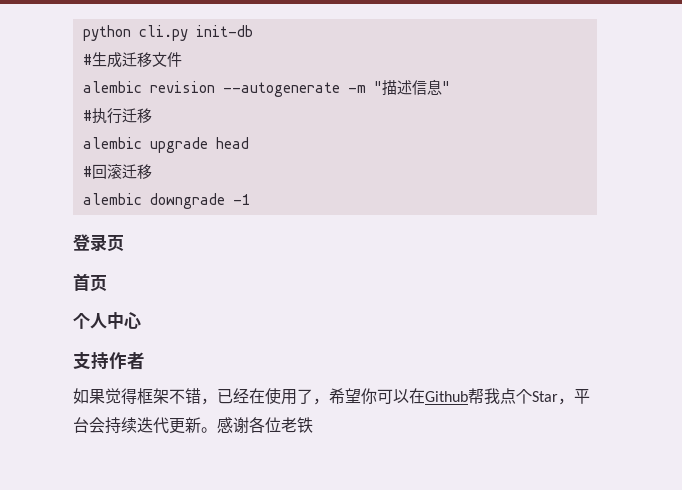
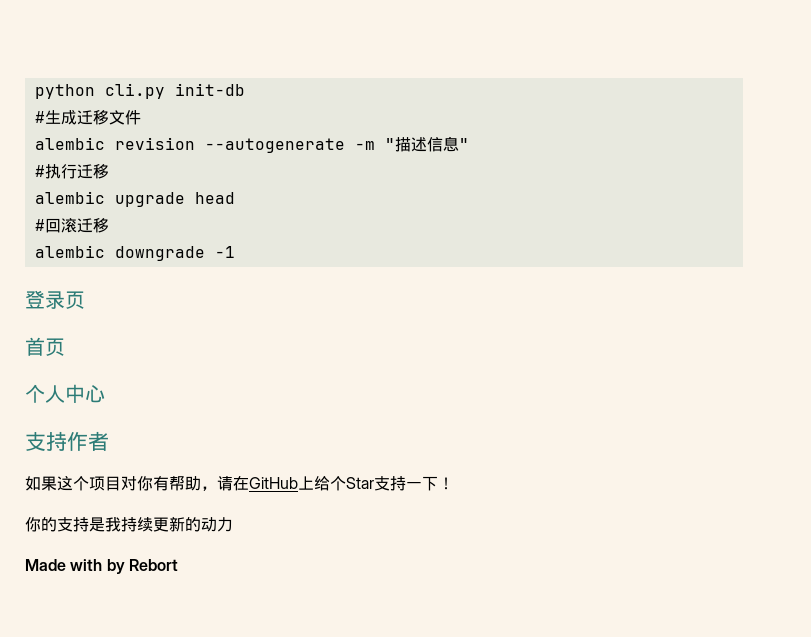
[105,388,590,405] [73,417,313,434] 觉得框架不错，已经在使用了，希望你可以在Github帮我点个Star，平台会持续迭代更新。感谢各位老铁 -> [57,475,454,491] [25,516,233,532] [25,559,178,574] 这个项目对你有帮助，请在GitHub上给个Star支持一下！ // 你的支持是我持续更新的动力 // Made with by Rebort

